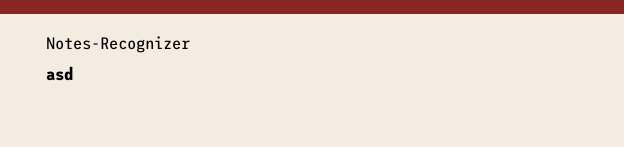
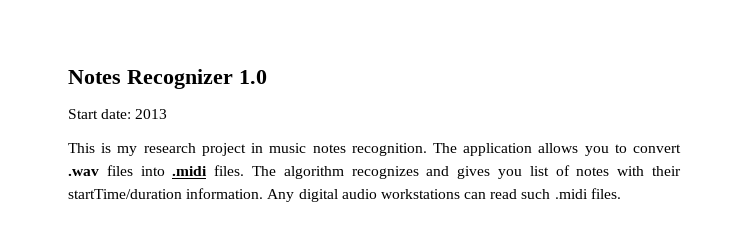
[46,36,190,53] [46,66,73,81] Notes-Recognizer // asd -> [68,69,267,89] [68,109,168,119] [68,143,681,156] [68,165,681,179] [68,188,621,202] Notes Recognizer 1.0 // Start date: 2013 // This is my research project in music notes recognition. The application allows you to convert .wav files into .midi files. The algorithm recognizes and gives you list of notes with their startTime/duration information. Any digital audio workstations can read such .midi files.

